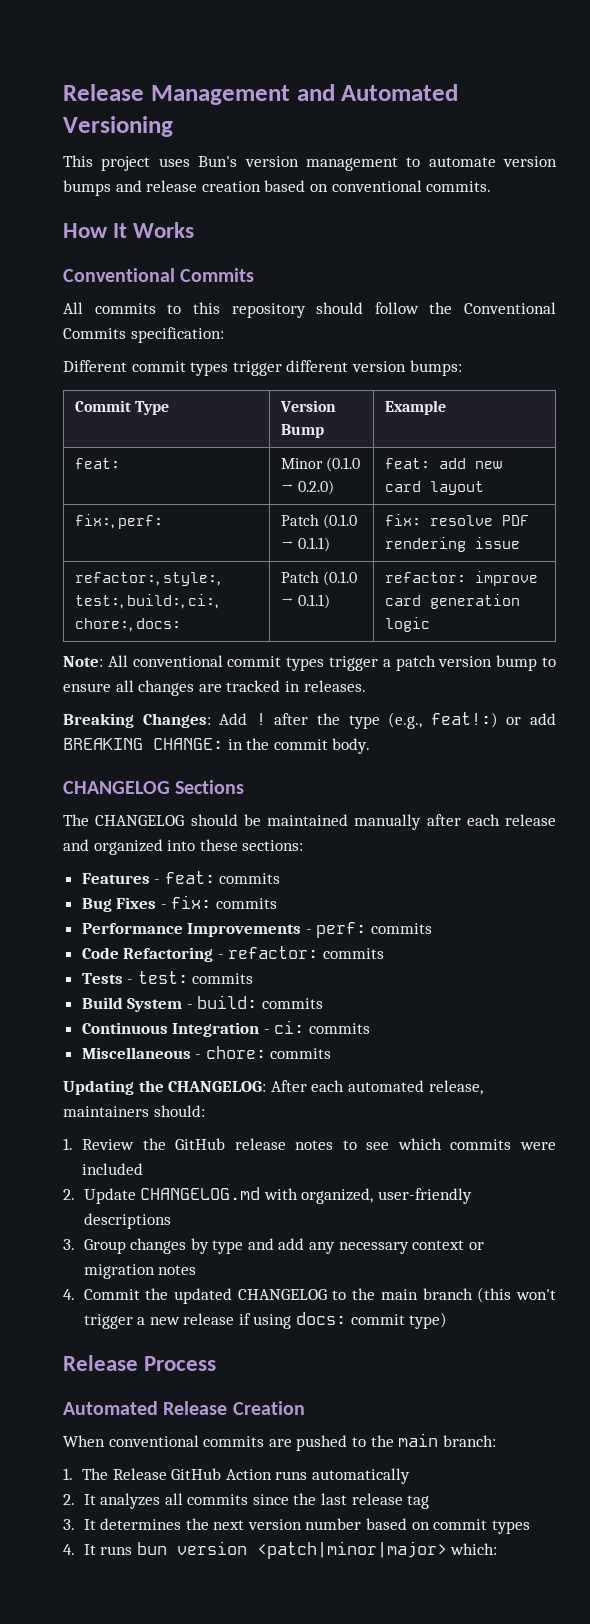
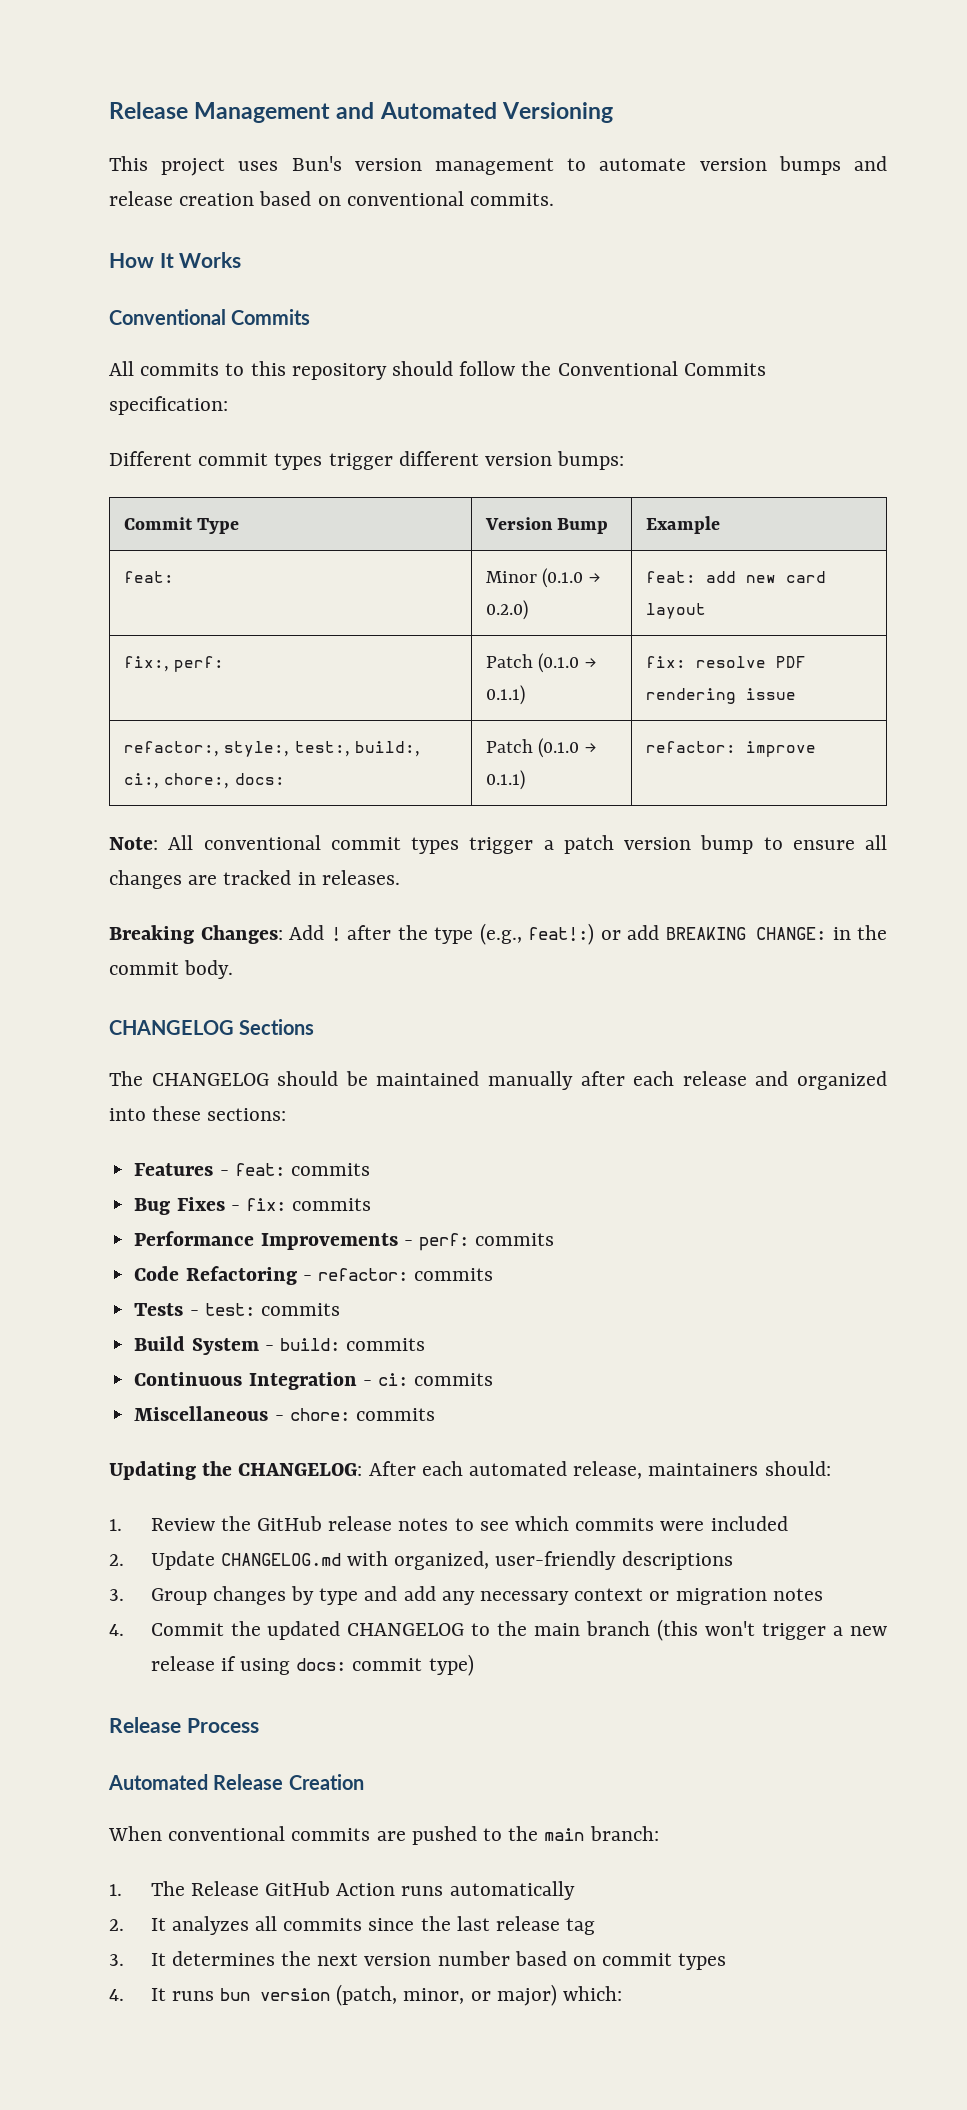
[384,594,520,609] [384,617,430,632] card generation logic -> (816, 749) none
[256,1541,447,1559] <patch|minor|major> -> [336,1984,557,2006] (patch, minor, or major)

